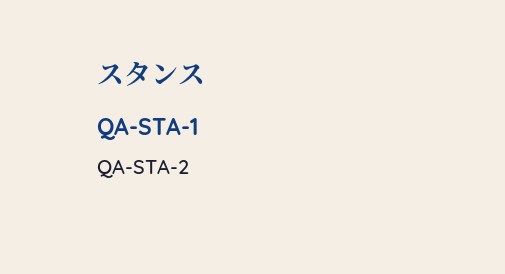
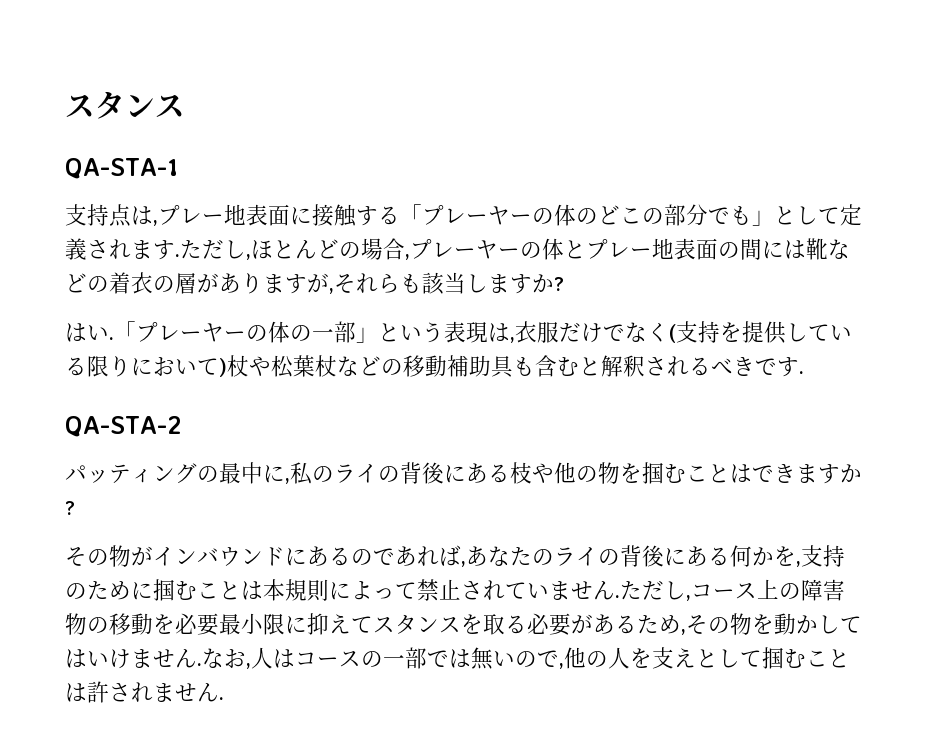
[97,159,189,178] QA-STA-2 -> [65,204,862,227] [65,238,850,260] [65,272,564,295] [65,321,852,344] [65,355,804,378] [65,416,182,437] [65,462,862,485] [65,501,75,515] [65,545,845,567] [65,579,845,601] [65,613,862,636] [65,647,850,670] [65,681,224,703] 支持点は,プレー地表面に接触する「プレーヤーの体のどこの部分でも」として定義されます.ただし,ほとんどの場合,プレーヤーの体とプレー地表面の間には靴などの着衣の層がありますが,それらも該当しますか? // はい.「プレーヤーの体の一部」という表現は,衣服だけでなく(支持を提供している限りにおいて)杖や松葉杖などの移動補助具も含むと解釈されるべきです. // QA-STA-2 // パッティングの最中に,私のライの背後にある枝や他の物を掴むことはできますか? // その物がインバウンドにあるのであれば,あなたのライの背後にある何かを,支持のために掴むことは本規則によって禁止されていません.ただし,コース上の障害物の移動を必要最小限に抑えてスタンスを取る必要があるため,その物を動かしてはいけません.なお,人はコースの一部では無いので,他の人を支えとして掴むことは許されません.

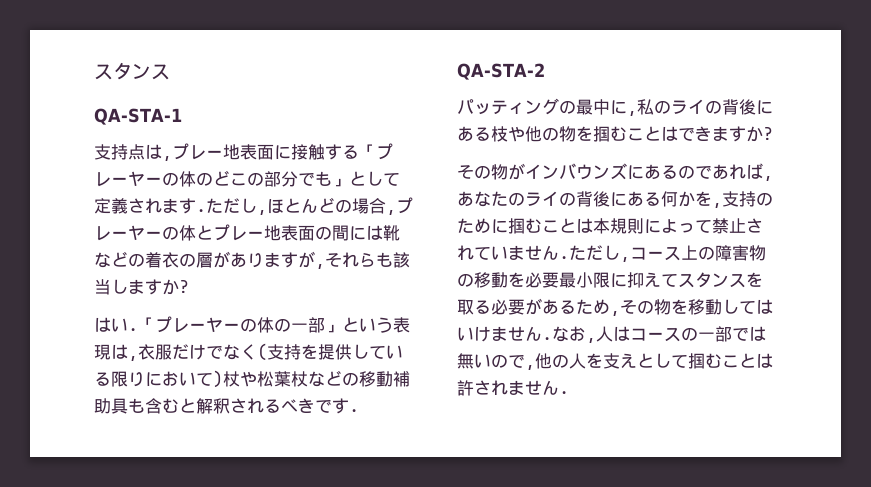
[263,547,285,566] ド -> [610,163,627,180] ズ
[774,613,818,635] 動か -> [688,299,722,315] 移動

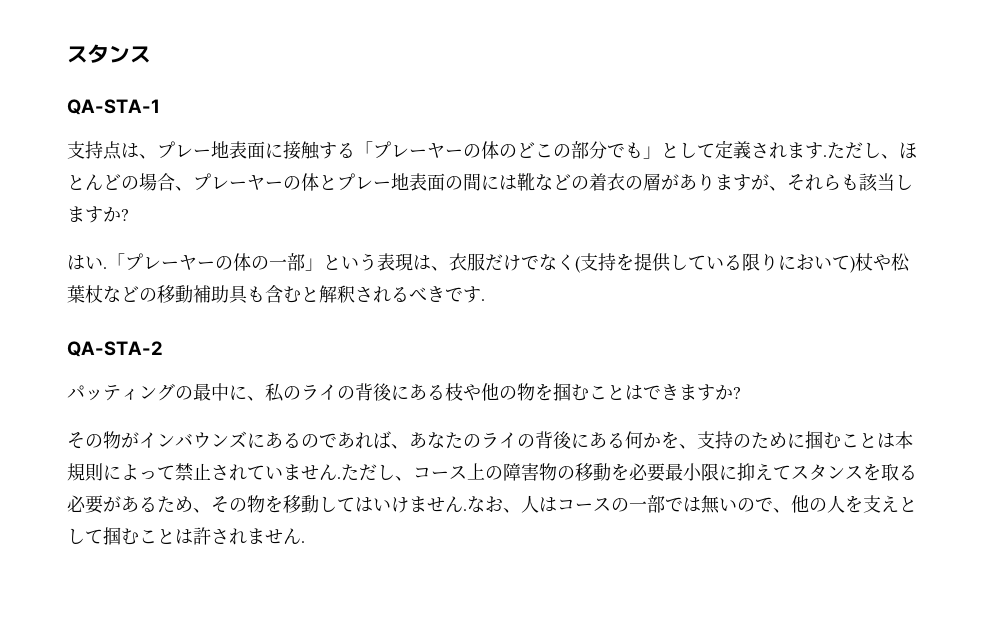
[162,156,172,161] , -> [139,154,157,159] 、
[257,210,267,215] , -> [881,154,899,159] 、
[386,210,396,215] , -> [175,186,193,191] 、
[315,264,325,269] , -> [769,186,787,191] 、
[128,356,138,361] , -> [431,266,449,271] 、
[627,111,637,116] , -> [247,396,265,401] 、
[763,176,773,181] , -> [391,444,409,449] 、
[712,203,722,208] , -> [679,444,697,449] 、
[620,257,630,262] , -> [395,476,413,481] 、
[610,311,620,316] , -> [193,508,211,513] 、
[586,338,596,343] , -> [503,508,521,513] 、
[525,365,535,370] , -> [773,508,791,513] 、

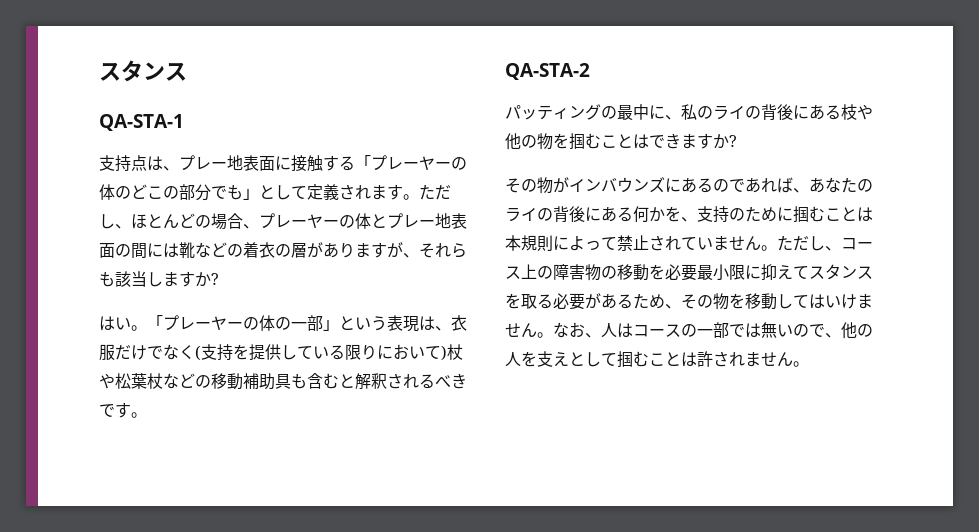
[823,155,827,157] . -> [403,194,419,200] 。
[103,267,107,269] . -> [131,325,147,331] 。
[481,299,485,301] . -> [131,412,147,418] 。
[337,477,341,479] . -> [761,245,777,251] 。
[463,509,467,511] . -> [537,332,553,338] 。
[301,541,305,543] . -> [793,361,809,367] 。

